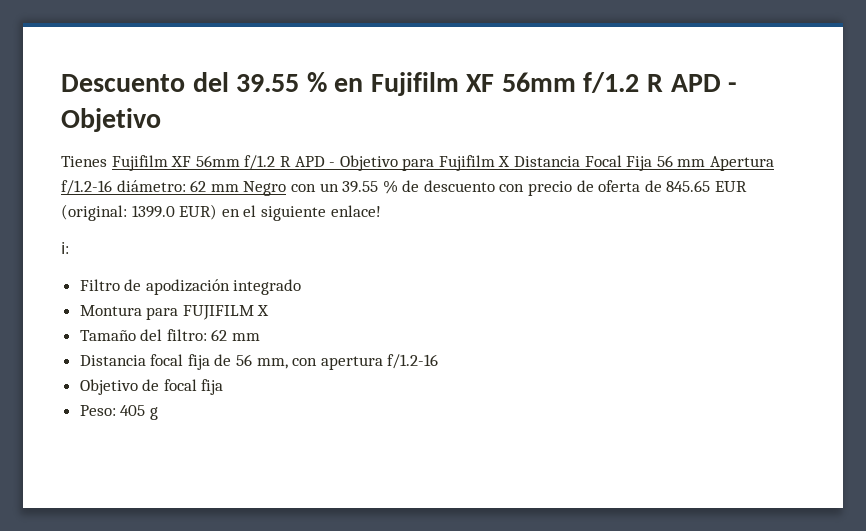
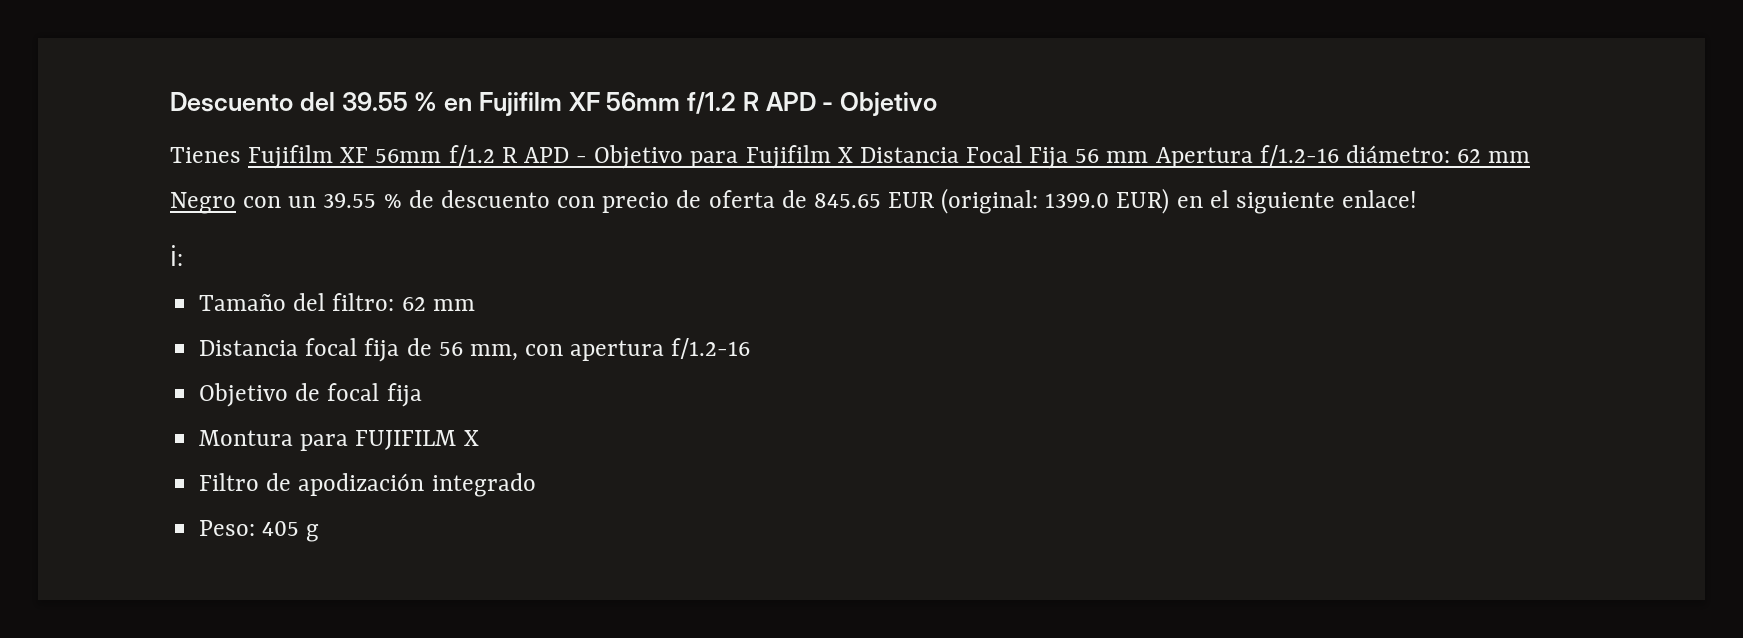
[79,279,302,295] [79,305,270,320] // Filtro de apodización integrado // Montura para FUJIFILM X -> (183, 255) none
(224, 387) none -> [199,430,479,451] [199,473,536,497] // Montura para FUJIFILM X // Filtro de apodización integrado

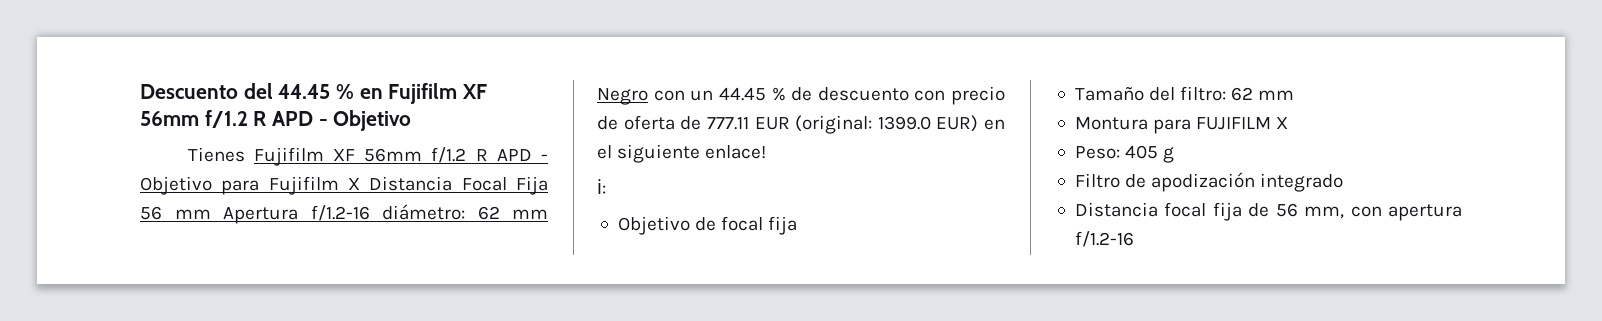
[341,92,408,111] 39.55 -> [278,84,331,99] 44.45
[323,193,377,208] 39.55 -> [718,87,766,101] 44.45
[813,193,881,208] 845.65 -> [706,117,749,130] 777.11
(183, 255) none -> [617,216,798,235] // Objetivo de focal fija
(475, 305) none -> [1074,117,1289,134] [1074,145,1175,163] [1074,172,1344,192] // Montura para FUJIFILM X // Peso: 405 g // Filtro de apodización integrado
[199,383,422,407] [199,430,479,451] [199,473,536,497] [199,520,320,542] // Objetivo de focal fija // Montura para FUJIFILM X // Filtro de apodización integrado // Peso: 405 g -> (1134, 239) none

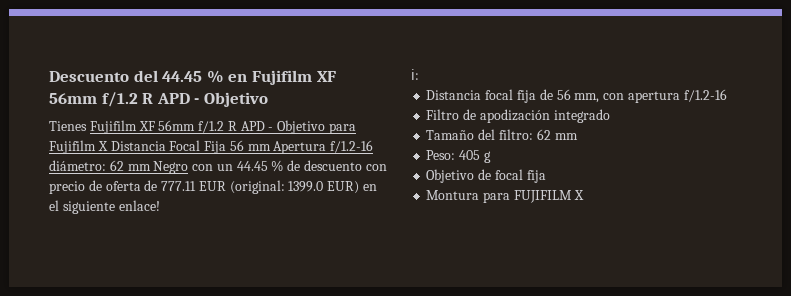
[617,216,798,235] [1074,86,1295,101] [1074,117,1289,134] [1074,145,1175,163] [1074,172,1344,192] // Objetivo de focal fija // Tamaño del filtro: 62 mm // Montura para FUJIFILM X // Peso: 405 g // Filtro de apodización integrado -> (419, 74) none
(1134, 239) none -> [426,109,610,123] [426,129,578,140] [426,150,491,163] [426,169,546,183] [426,190,584,203] // Filtro de apodización integrado // Tamaño del filtro: 62 mm // Peso: 405 g // Objetivo de focal fija // Montura para FUJIFILM X

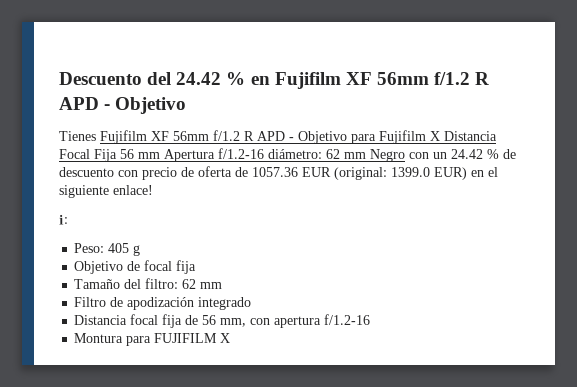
[162,71,203,82] 44.45 -> [176,72,222,85] 24.42
[236,161,268,171] 44.45 -> [451,149,483,159] 24.42
[161,181,197,191] 777.11 -> [252,167,298,177] 1057.36
(419, 74) none -> [74,243,141,256] [74,260,197,274] [74,278,223,289] [74,297,252,310] // Peso: 405 g // Objetivo de focal fija // Tamaño del filtro: 62 mm // Filtro de apodización integrado
[426,109,610,123] [426,129,578,140] [426,150,491,163] [426,169,546,183] // Filtro de apodización integrado // Tamaño del filtro: 62 mm // Peso: 405 g // Objetivo de focal fija -> (371, 319) none

